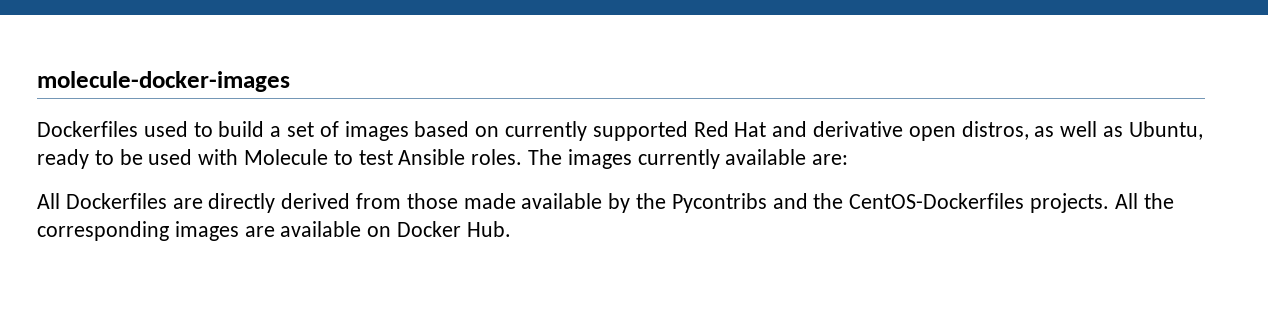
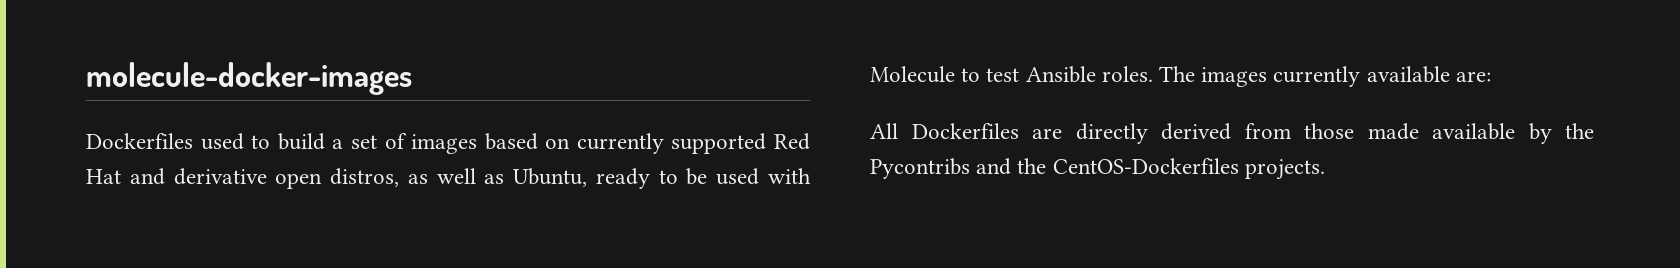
[1114,193,1174,209] [37,221,511,241] All the corresponding images are available on Docker Hub. -> (1325, 169) none

